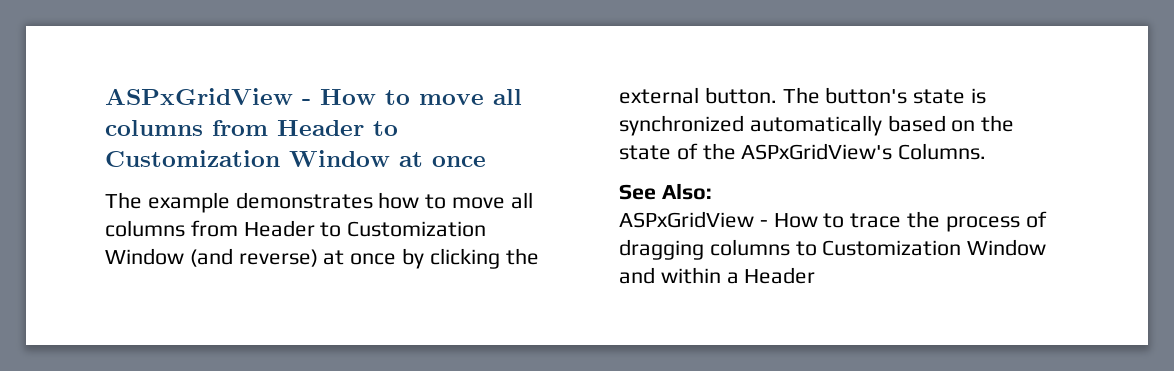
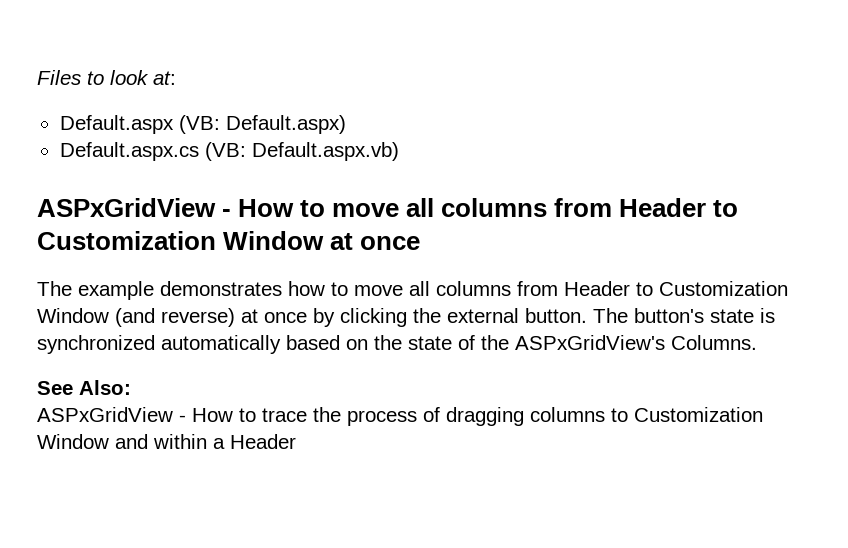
(105, 96) none -> [37,70,176,85] [59,115,346,134] [59,142,399,161] Files to look at: // Default.aspx (VB: Default.aspx) // Default.aspx.cs (VB: Default.aspx.vb) //

